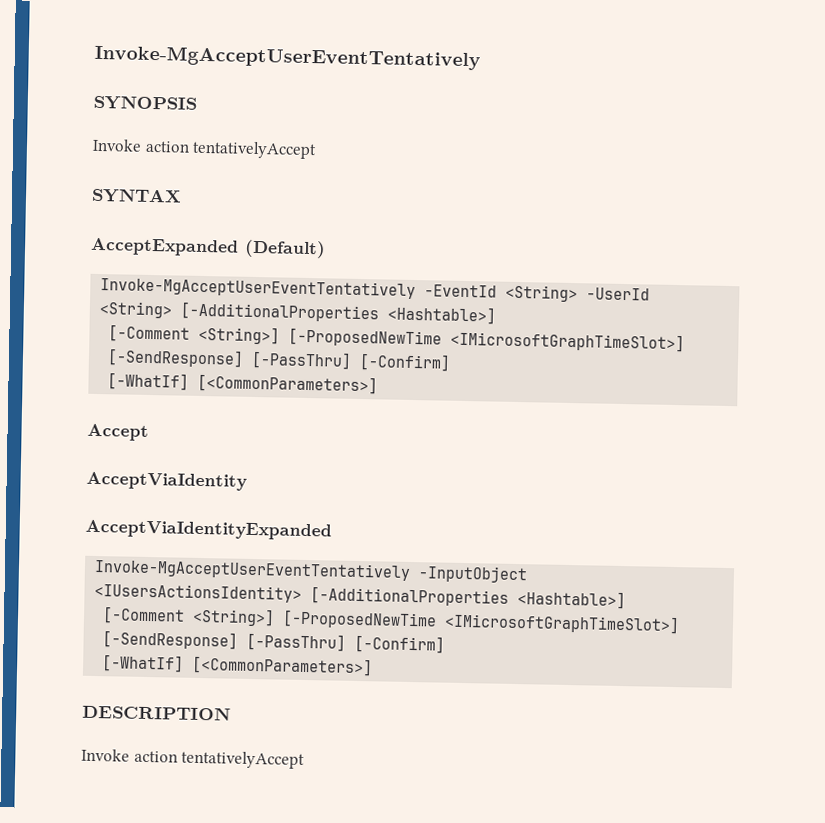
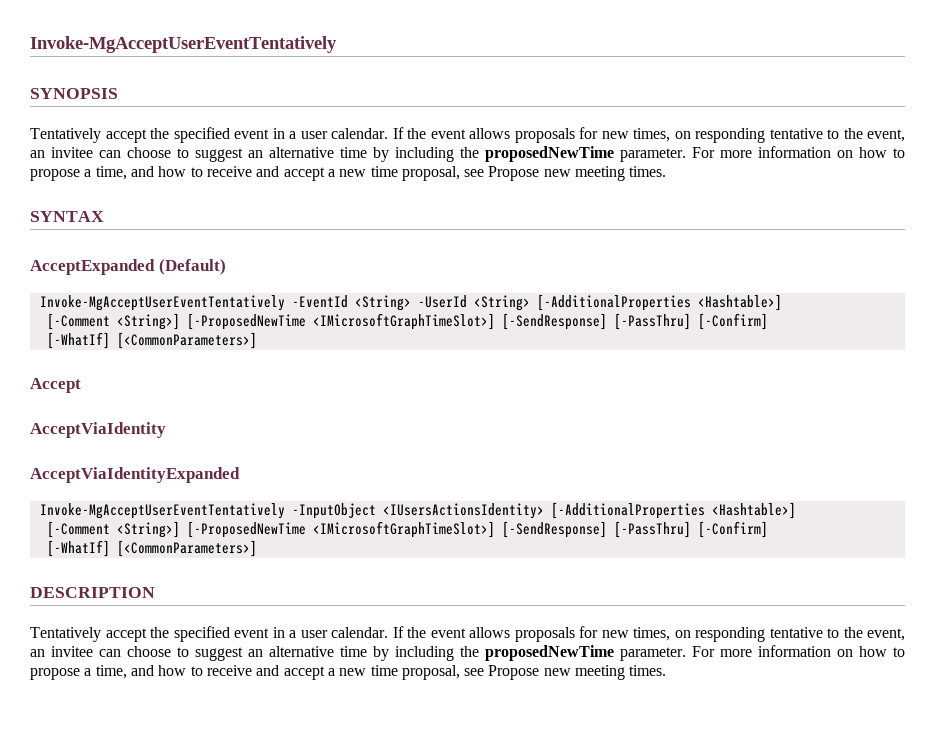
[92,138,318,160] Invoke action tentativelyAccept -> [30,127,905,143] [30,146,905,162] [30,166,667,181] Tentatively accept the specified event in a user calendar. If the event allows proposals for new times, on responding tentative to the event, an invitee can choose to suggest an alternative time by including the proposedNewTime parameter. For more information on how to propose a time, and how to receive and accept a new time proposal, see Propose new meeting times.
[81,748,306,770] Invoke action tentativelyAccept -> [30,626,905,642] [30,645,905,661] [30,665,667,680] Tentatively accept the specified event in a user calendar. If the event allows proposals for new times, on responding tentative to the event, an invitee can choose to suggest an alternative time by including the proposedNewTime parameter. For more information on how to propose a time, and how to receive and accept a new time proposal, see Propose new meeting times.

